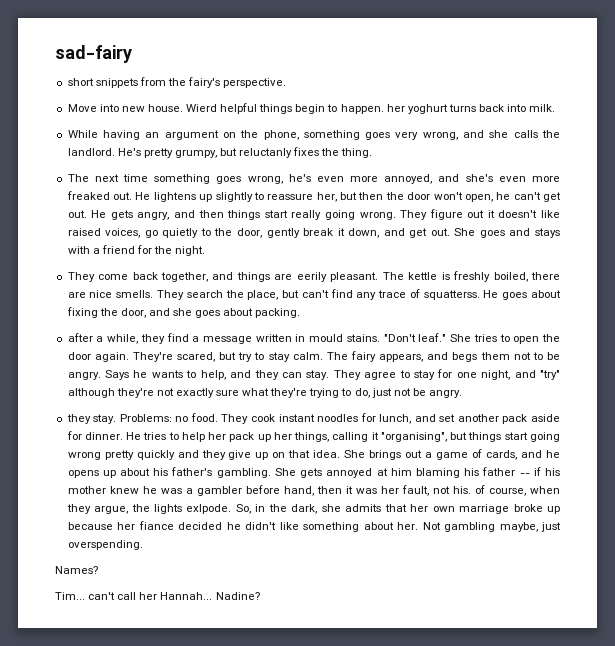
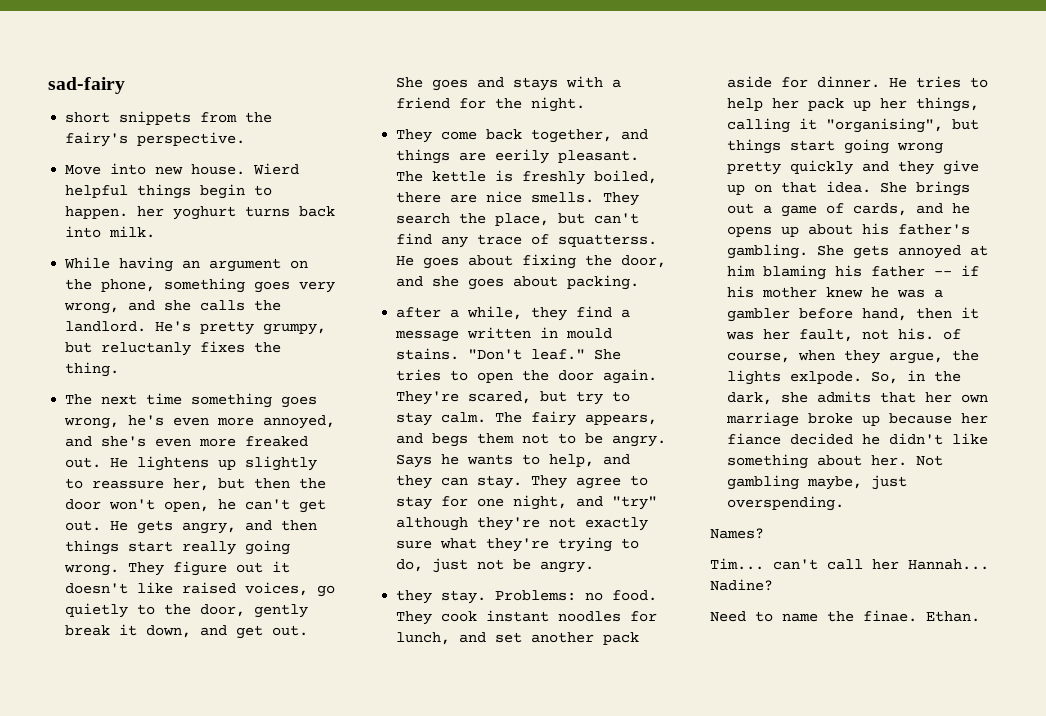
(260, 596) none -> [710,610,980,622] // Need to name the finae. Ethan.

